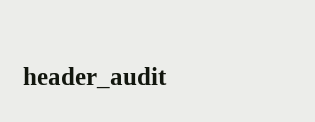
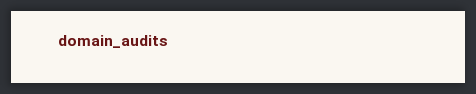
[23,67,167,89] header_audit -> [58,35,168,48] domain_audits

